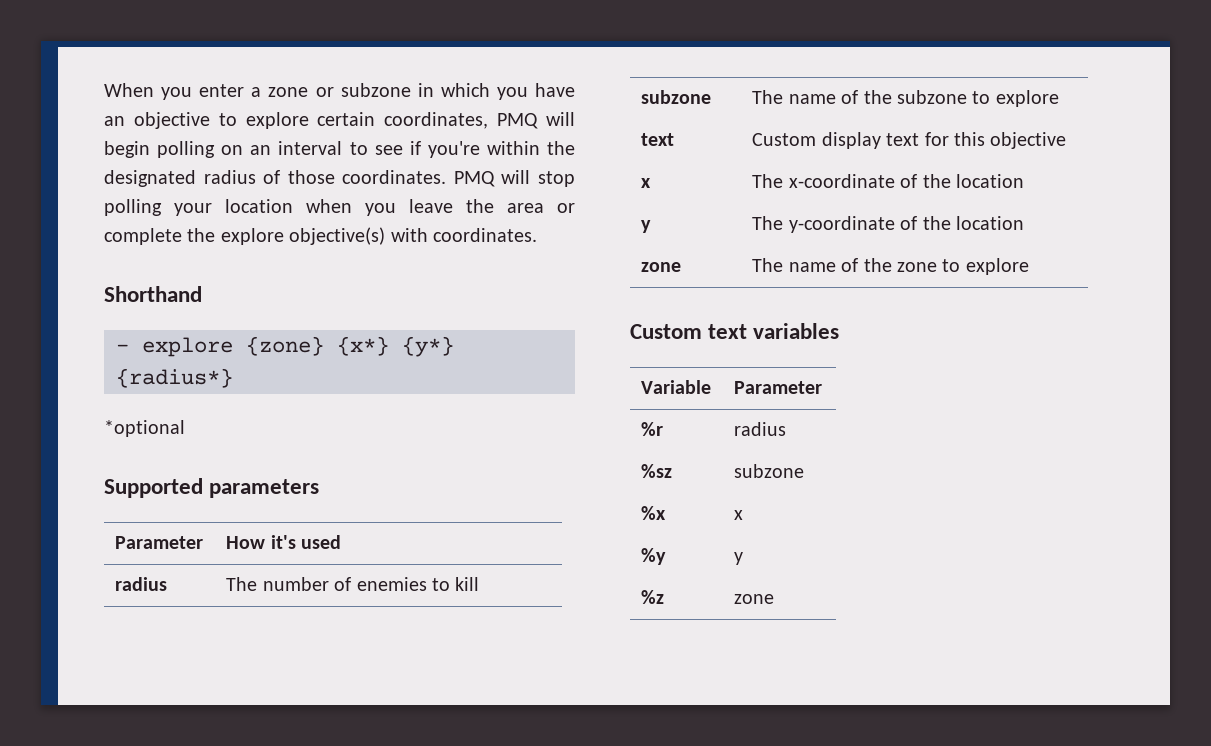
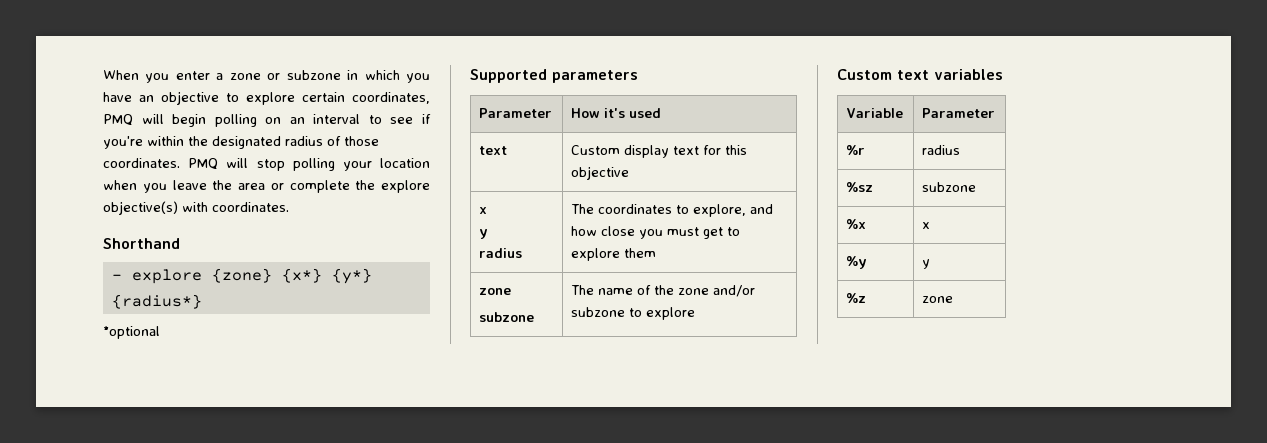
[115,577,168,591] [226,577,480,591] [641,90,712,104] [752,90,1059,107] // radius | The number of enemies to kill // subzone | The name of the subzone to explore -> (662, 113) none
[752,174,1024,188] [641,220,652,233] [752,216,1024,233] [641,262,682,272] | The x-coordinate of the location // y | The y-coordinate of the location // zone -> [479,229,489,239] [479,248,523,258] [571,204,774,217] [571,226,741,239] [571,248,657,261] [479,288,512,295] [479,312,535,322] // y // radius | The coordinates to explore, and how close you must get to explore them // zone // subzone
(937, 267) none -> [713,285,756,297] [571,307,626,317] and/or subzone

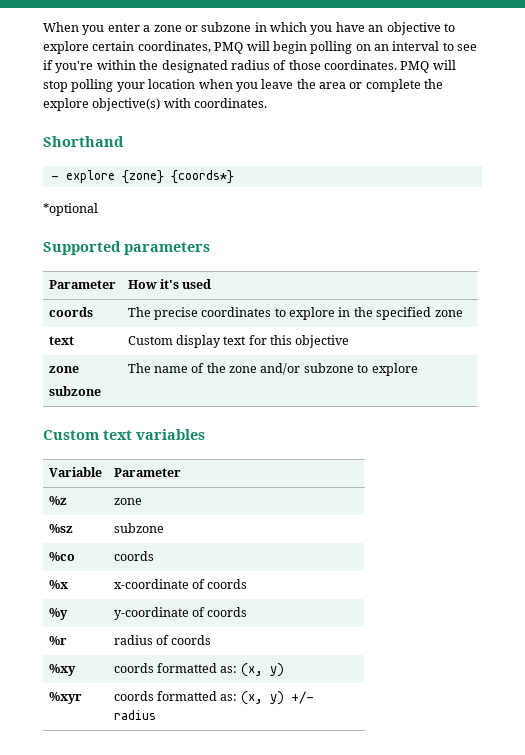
[281,268,372,284] [111,294,202,309] {x*} {y*} {radius*} -> [170,170,234,184] {coords*}
(662, 113) none -> [48,307,93,317] [127,307,463,320] // coords | The precise coordinates to explore in the specified zone
[479,207,488,214] [479,229,489,239] [479,248,523,258] [571,204,774,217] [571,226,741,239] [571,248,657,261] // x // y // radius | The coordinates to explore, and how close you must get to explore them -> (350, 341) none
[846,145,866,155] [922,145,961,155] %r | radius -> [48,496,67,505] [113,498,142,505] %z | zone
(977, 187) none -> [48,552,75,561] [113,551,154,561] // %co | coords
[922,222,931,229] [846,256,868,269] [922,259,931,269] [846,293,867,303] [922,296,954,303] x // %y | y // %z | zone -> [113,579,248,589] [48,608,68,620] [113,607,248,620] [48,636,67,645] [113,635,212,645] [48,664,76,676] [113,663,284,677] [48,692,82,704] [113,691,314,705] [113,710,156,720] x-coordinate of coords // %y | y-coordinate of coords // %r | radius of coords // %xy | coords formatted as: (x, y) // %xyr | coords formatted as: (x, y) +/- radius

